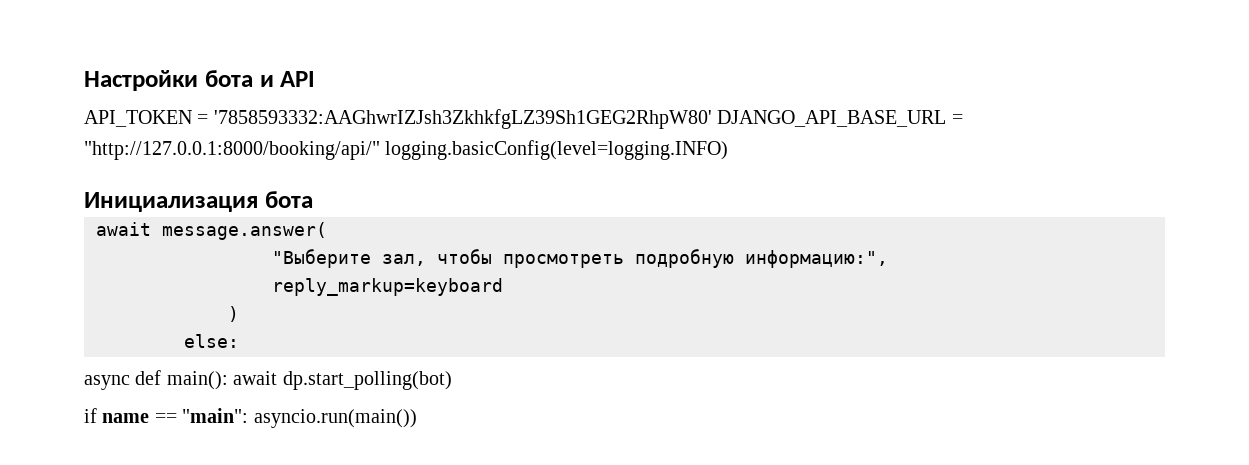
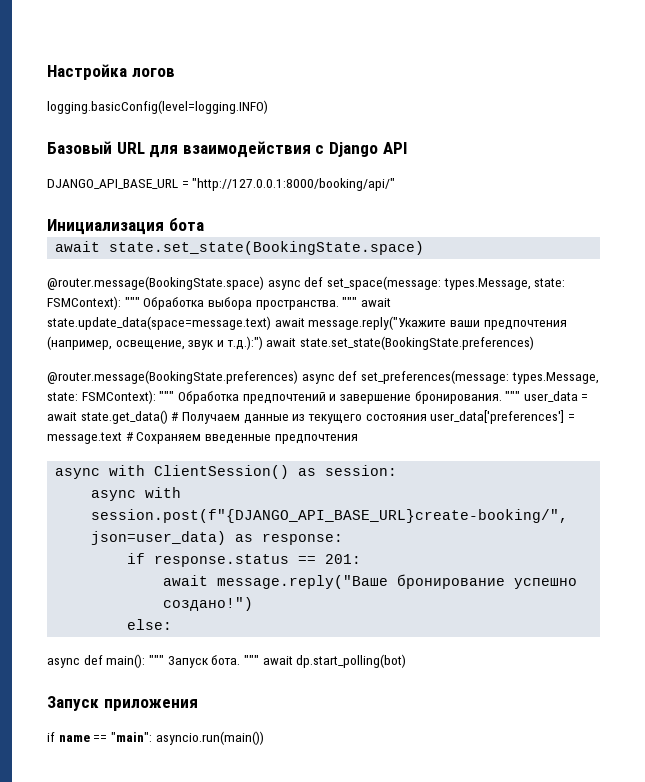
[84,70,316,91] [84,109,712,129] Настройки бота и API // API_TOKEN = '7858593332:AAGhwrIZJsh3ZkhkfgLZ39Sh1GEG2RhpW80' -> [47,64,175,80] [47,100,268,114] [47,141,407,158] Настройка логов // logging.basicConfig(level=logging.INFO) // Базовый URL для взаимодействия с Django API //
[385,140,729,160] logging.basicConfig(level=logging.INFO) -> (396, 184) none
[162,222,327,240] [272,249,888,268] [272,278,503,296] [228,306,239,322] message.answer( // "Выберите зал, чтобы просмотреть подробную информацию:", // reply_markup=keyboard // ) -> [109,241,425,255] [47,276,566,290] [47,296,391,310] [47,316,567,330] [47,336,534,350] [47,370,599,384] [47,390,589,404] [47,410,575,424] [47,432,358,444] [55,465,398,479] [91,487,182,501] [91,509,569,523] [91,531,344,545] [127,553,362,567] [163,574,578,589] [163,597,254,611] state.set_state(BookingState.space) // @router.message(BookingState.space) async def set_space(message: types.Message, state: FSMContext): """ Обработка выбора пространства. """ await state.update_data(space=message.text) await message.reply("Укажите ваши предпочтения (например, освещение, звук и т.д.):") await state.set_state(BookingState.preferences) // @router.message(BookingState.preferences) async def set_preferences(message: types.Message, state: FSMContext): """ Обработка предпочтений и завершение бронирования. """ user_data = await state.get_data() # Получаем данные из текущего состояния user_data['preferences'] = message.text # Сохраняем введенные предпочтения // async with ClientSession() as session: // async with session.post(f"{DJANGO_API_BASE_URL}create-booking/", json=user_data) as response: // if response.status == 201: // await message.reply("Ваше бронирование успешно создано!")
(228, 380) none -> [148,655,259,668] """ Запуск бота. """
(452, 380) none -> [47,696,198,711] // Запуск приложения

